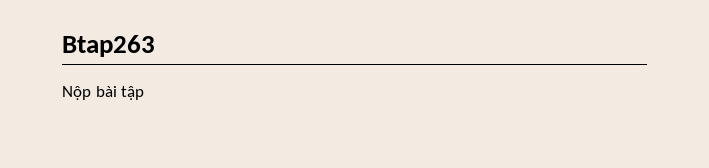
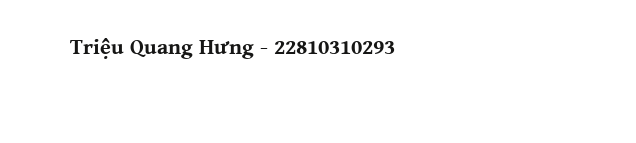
[62,35,155,57] [62,86,145,100] Btap263 // Nộp bài tập -> [70,38,395,59] Triệu Quang Hưng - 22810310293

